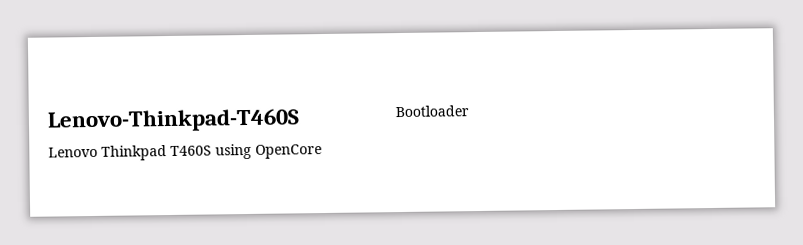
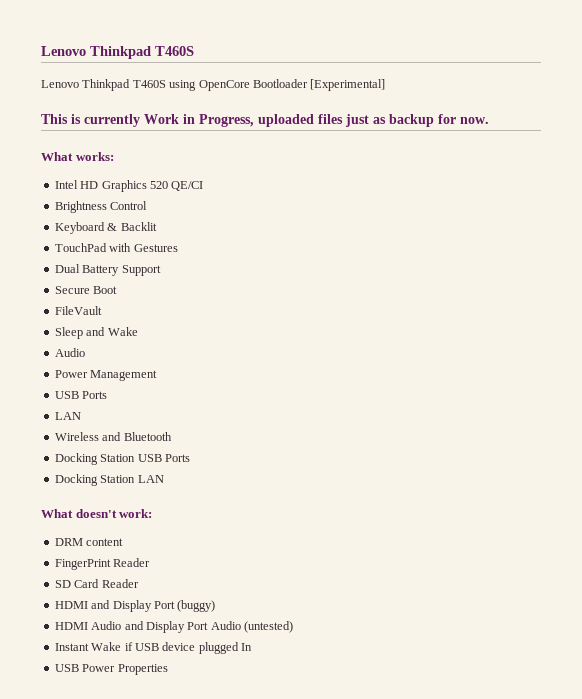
[47,108,300,133] Lenovo-Thinkpad-T460S -> [41,46,194,59] Lenovo Thinkpad T460S
(469, 111) none -> [310,79,386,91] [41,114,489,127] [41,152,114,161] [54,180,204,192] [54,201,148,213] [54,222,157,234] [54,243,178,252] [54,264,161,276] [54,286,118,294] [54,306,102,315] [54,327,138,339] [54,348,85,357] [54,370,158,381] [54,391,108,399] [54,412,81,420] [54,432,172,441] [54,453,190,465] [54,474,164,486] [41,509,153,518] [54,538,124,546] [54,558,151,570] [54,579,139,588] [54,600,216,612] [54,621,293,633] [54,642,252,654] [54,664,168,675] [Experimental] // This is currently Work in Progress, uploaded files just as backup for now. // What works: // Intel HD Graphics 520 QE/CI // Brightness Control // Keyboard & Backlit // TouchPad with Gestures // Dual Battery Support // Secure Boot // FileVault // Sleep and Wake // Audio // Power Management // USB Ports // LAN // Wireless and Bluetooth // Docking Station USB Ports // Docking Station LAN // What doesn't work: // DRM content // FingerPrint Reader // SD Card Reader // HDMI and Display Port (buggy) // HDMI Audio and Display Port Audio (untested) // Instant Wake if USB device plugged In // USB Power Properties

